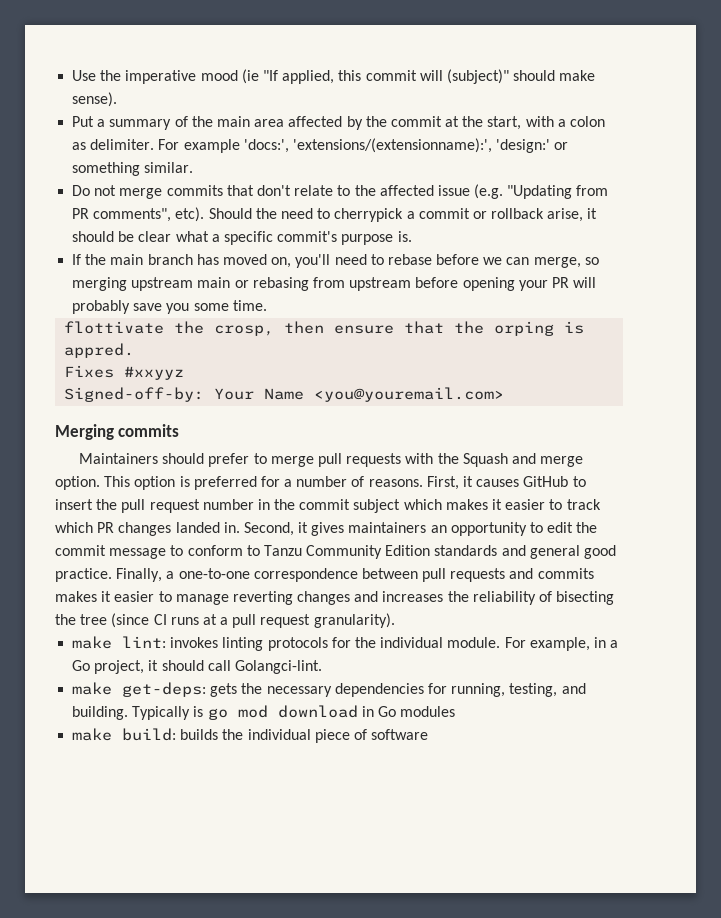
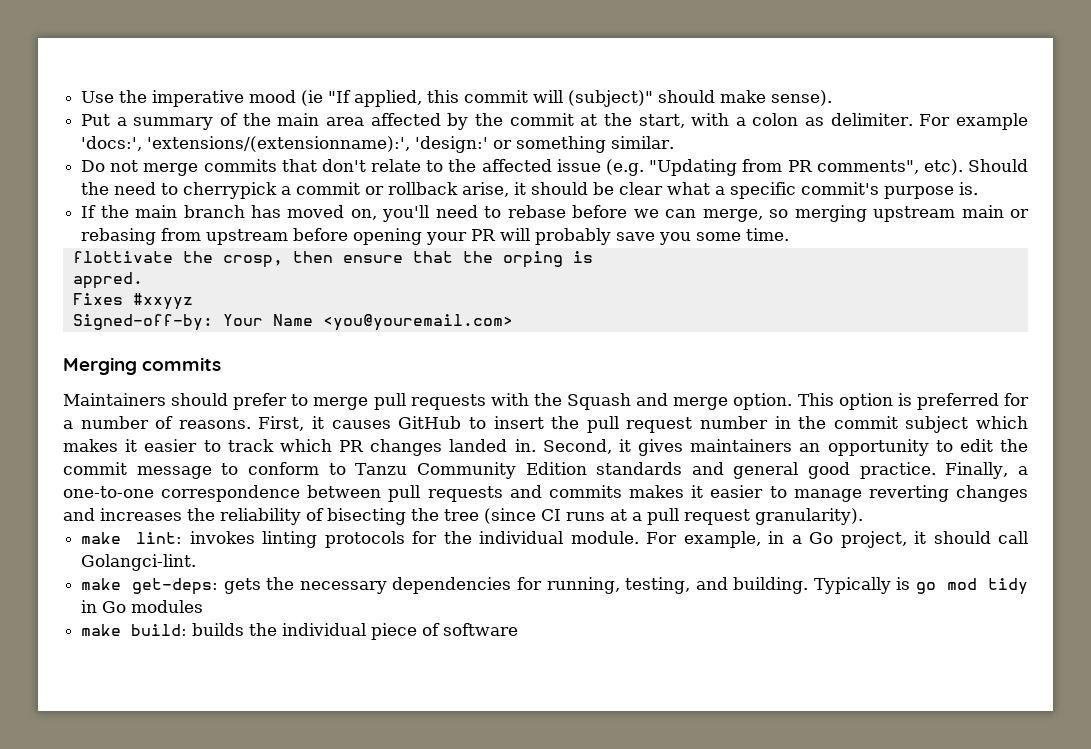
[277,705,358,718] download -> [988,578,1028,595] tidy

